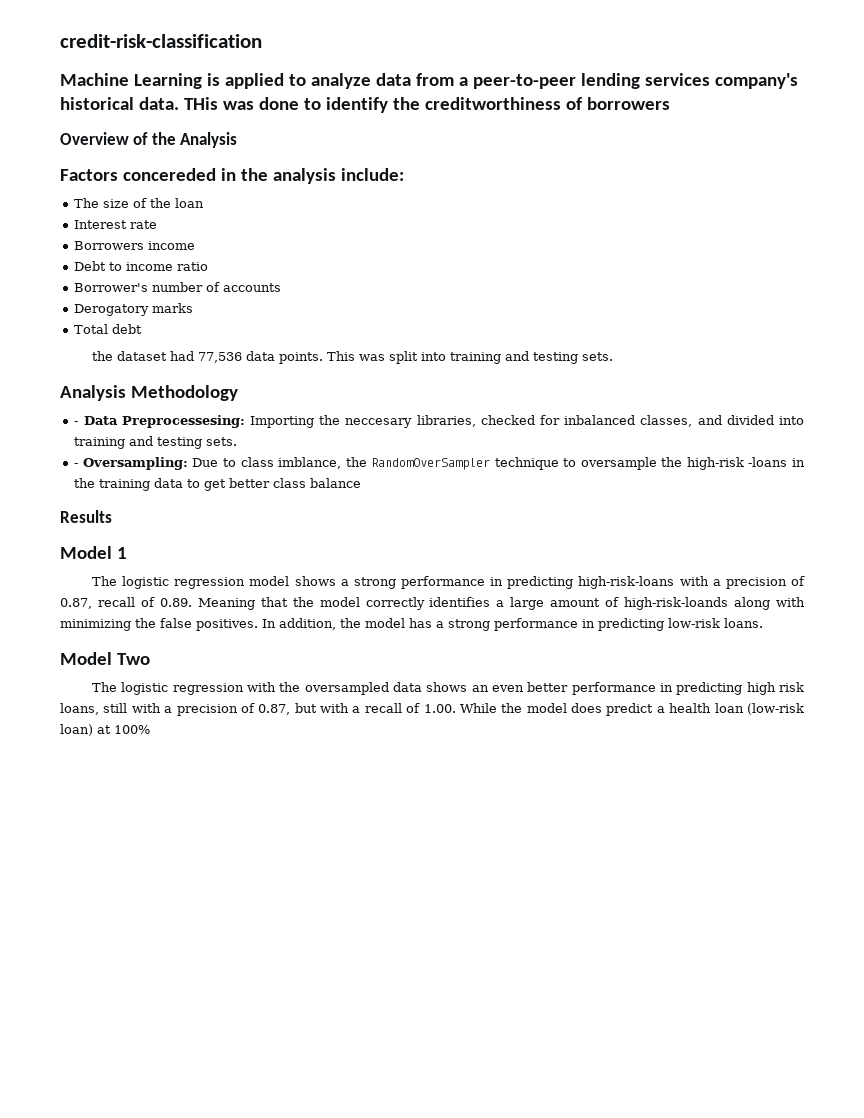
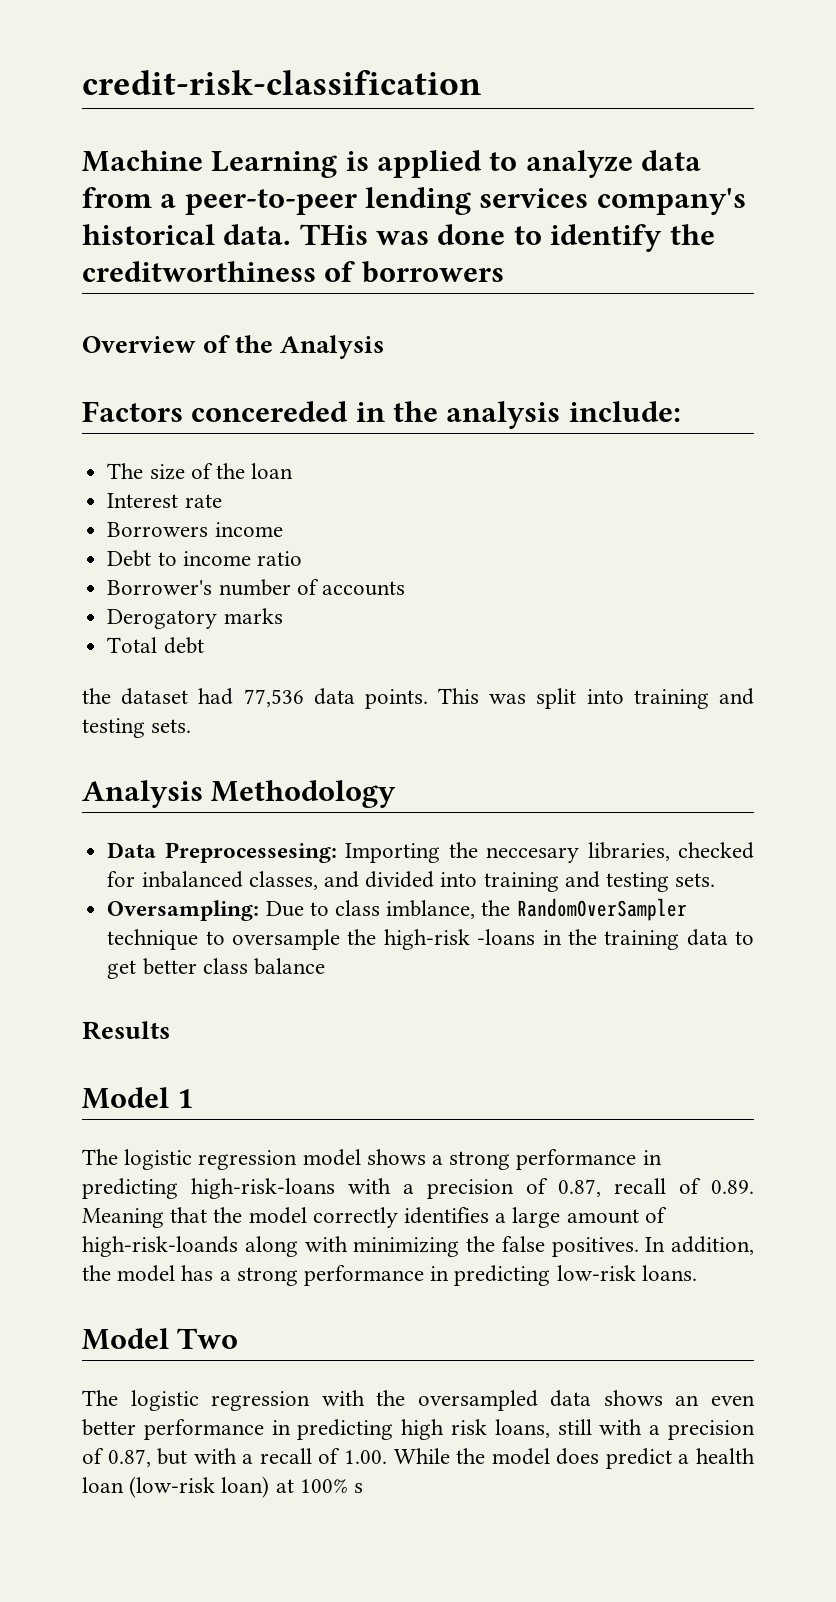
[74,421,79,425] - -> (397, 794) none
[74,463,79,467] - -> (716, 880) none
(150, 729) none -> [354,1483,364,1493] s

